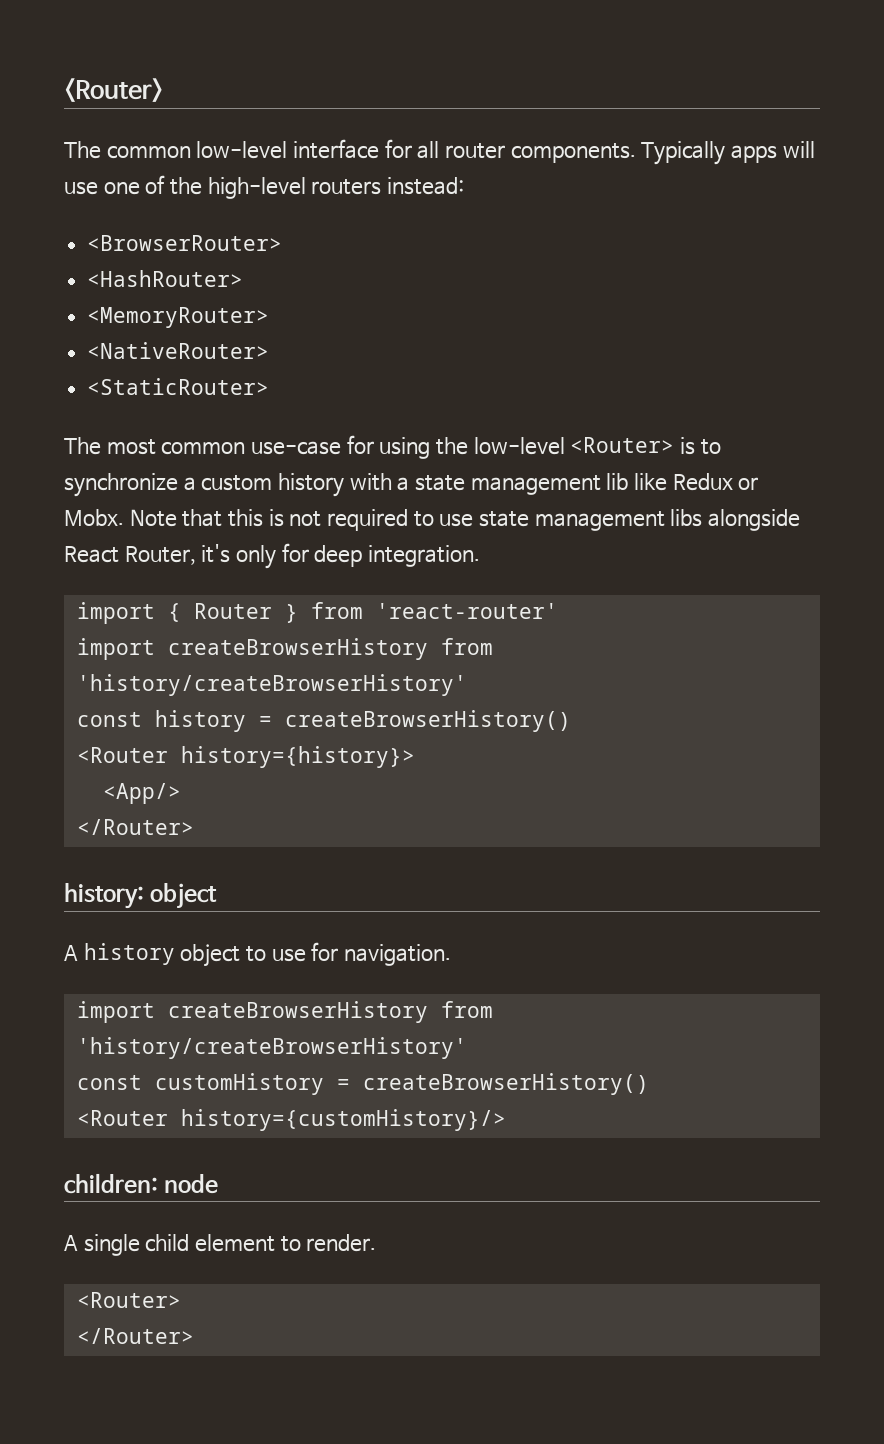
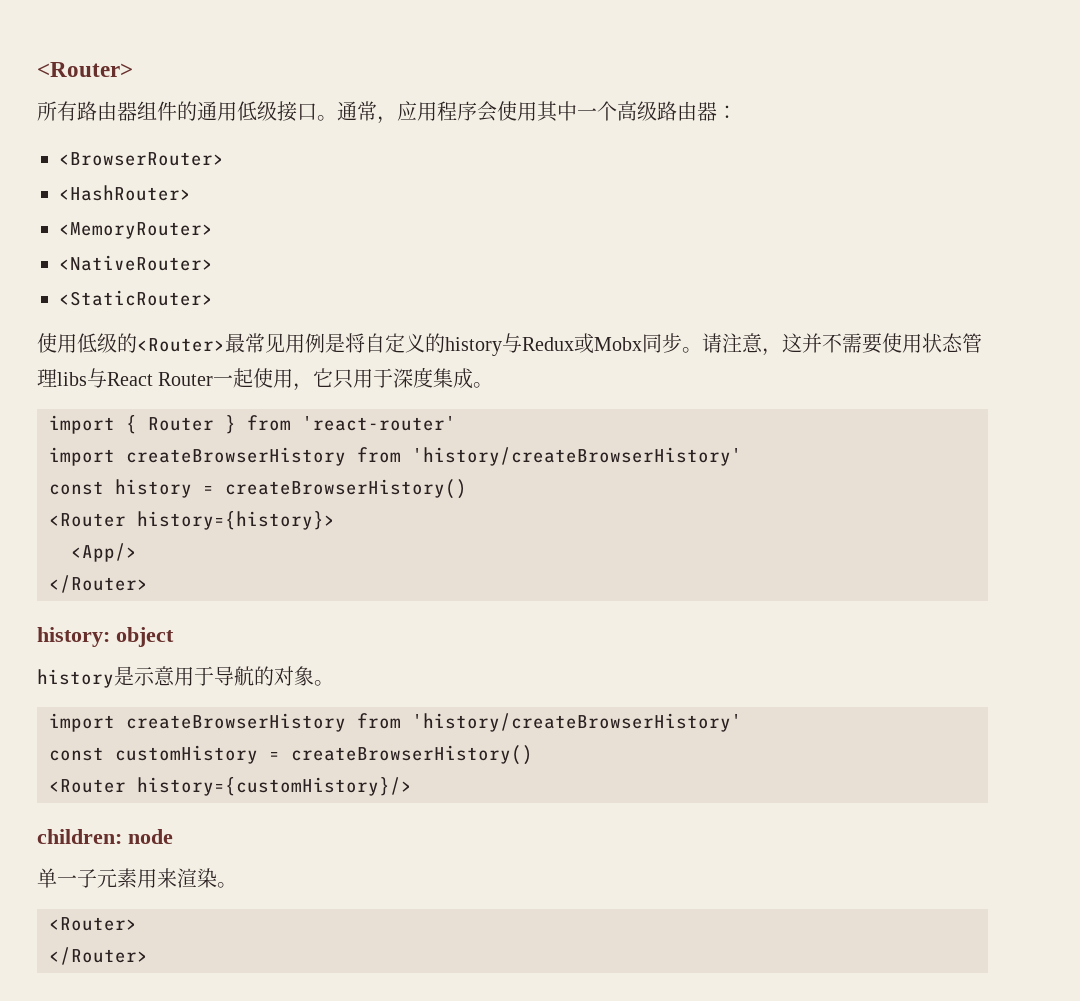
[64,78,163,102] [64,139,815,165] [64,175,465,199] <Router> // The common low-level interface for all router components. Typically apps will use one of the high-level routers instead: -> [37,62,133,77] [37,101,737,124] <Router> // 所有路由器组件的通用低级接口。通常，应用程序会使用其中一个高级路由器：
[64,435,721,459] [64,473,759,497] [64,509,800,531] [64,543,481,569] The most common use-case for using the low-level <Router> is to synchronize a custom history with a state management lib like Redux or Mobx. Note that this is not required to use state management libs alongside React Router, it's only for deep integration. -> [37,333,982,356] [37,367,494,391] 使用低级的<Router>最常见用例是将自定义的history与Redux或Mobx同步。请注意，这并不需要使用状态管理libs与React Router一起使用，它只用于深度集成。
[64,942,452,967] A history object to use for navigation. -> [37,666,334,688] history是示意用于导航的对象。
[64,1234,377,1256] A single child element to render. -> [37,868,237,888] 单一子元素用来渲染。

